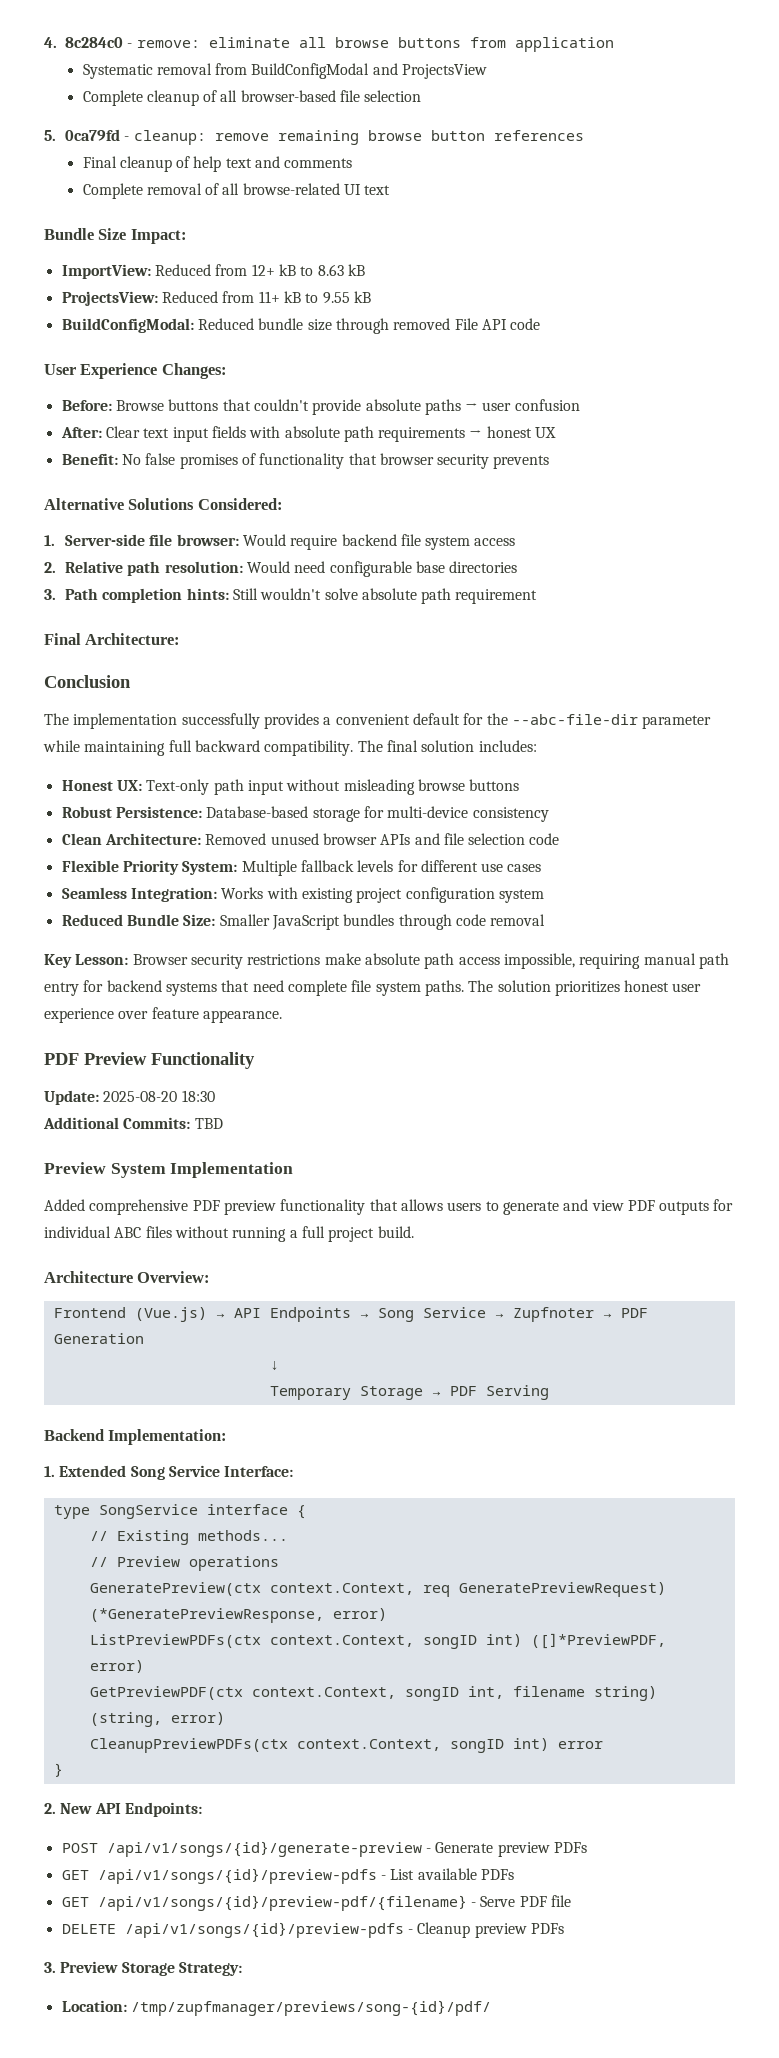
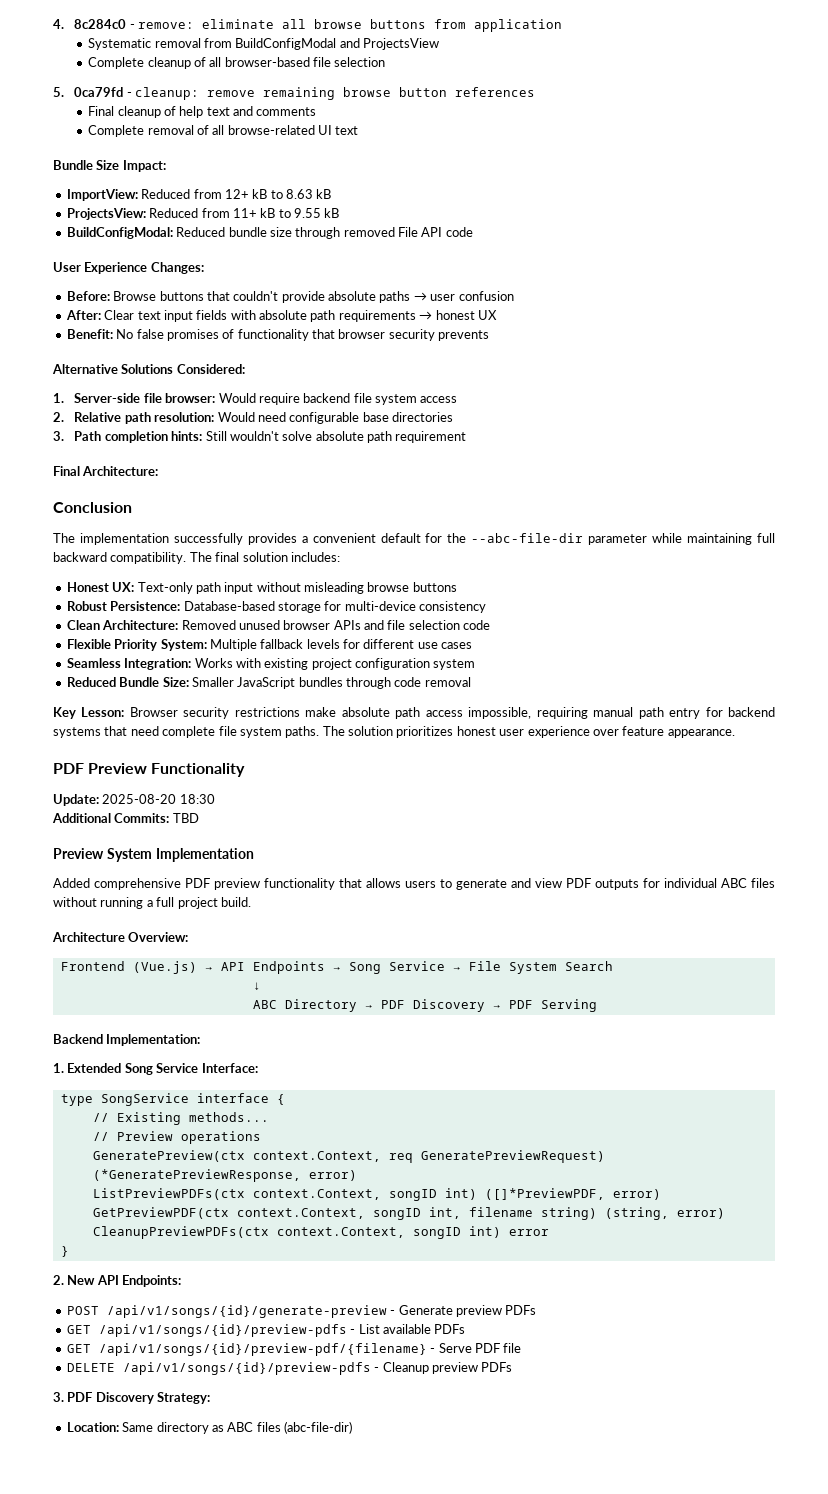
[512,1307,648,1322] [53,1333,144,1344] [269,1361,279,1370] [269,1386,423,1400] Zupfnoter → PDF Generation // ↓ // Temporary Storage -> [468,961,613,974] [252,982,261,990] [252,999,485,1012] File System Search // ↓ // ABC Directory → PDF Discovery
[60,1961,175,1976] Preview Storage -> [67,1392,154,1404] PDF Discovery
[130,2000,491,2016] /tmp/zupfmanager/previews/song-{id}/pdf/ -> [122,1421,352,1434] Same directory as ABC files (abc-file-dir)

